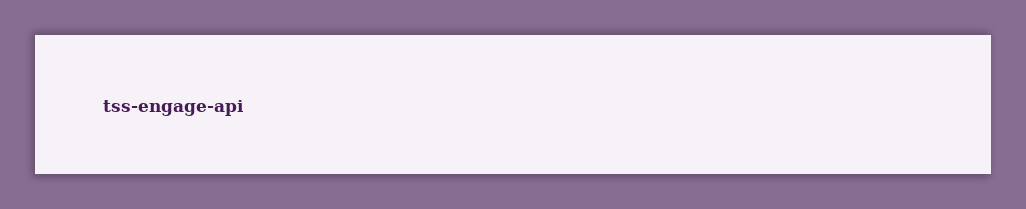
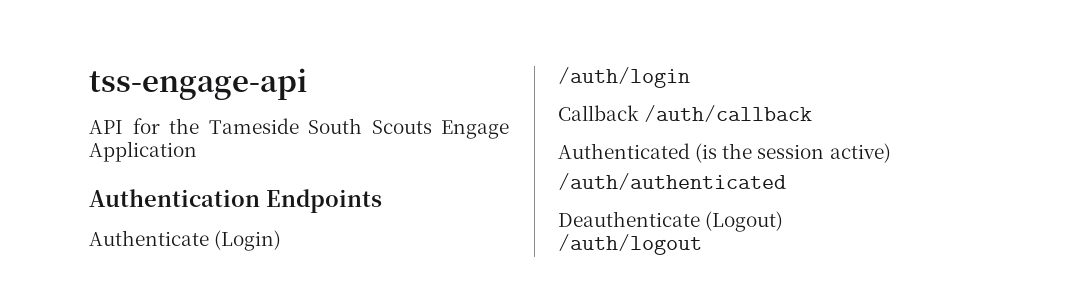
(244, 108) none -> [89,118,509,139] [89,141,197,162] [89,189,382,213] [89,230,282,251] [558,67,690,88] [558,105,813,122] [558,143,891,163] [558,173,786,190] [558,211,784,232] [558,234,702,255] // API for the Tameside South Scouts Engage Application // Authentication Endpoints // Authenticate (Login) // /auth/login // Callback /auth/callback // Authenticated (is the session active) // /auth/authenticated // Deauthenticate (Logout) // /auth/logout

